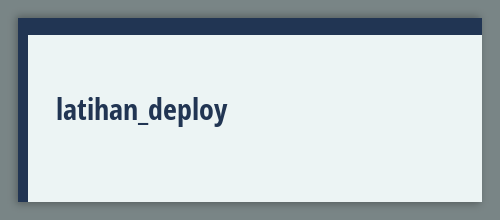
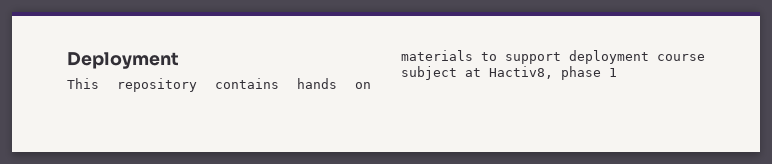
[56,97,228,127] latihan_deploy -> [67,52,179,69] [67,78,371,92] [401,50,705,64] [401,66,617,80] Deployment // This repository contains hands on materials to support deployment course subject at Hactiv8, phase 1

